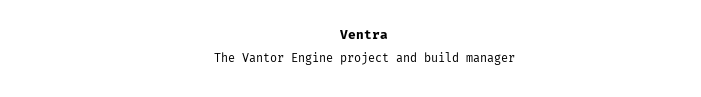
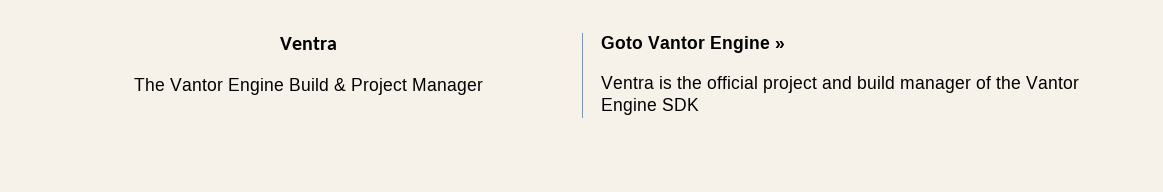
[339,52,515,65] project and build manager -> [288,78,483,95] [601,36,785,53] [601,76,1079,93] [601,98,699,115] Build & Project Manager // Goto Vantor Engine » // Ventra is the official project and build manager of the Vantor Engine SDK

